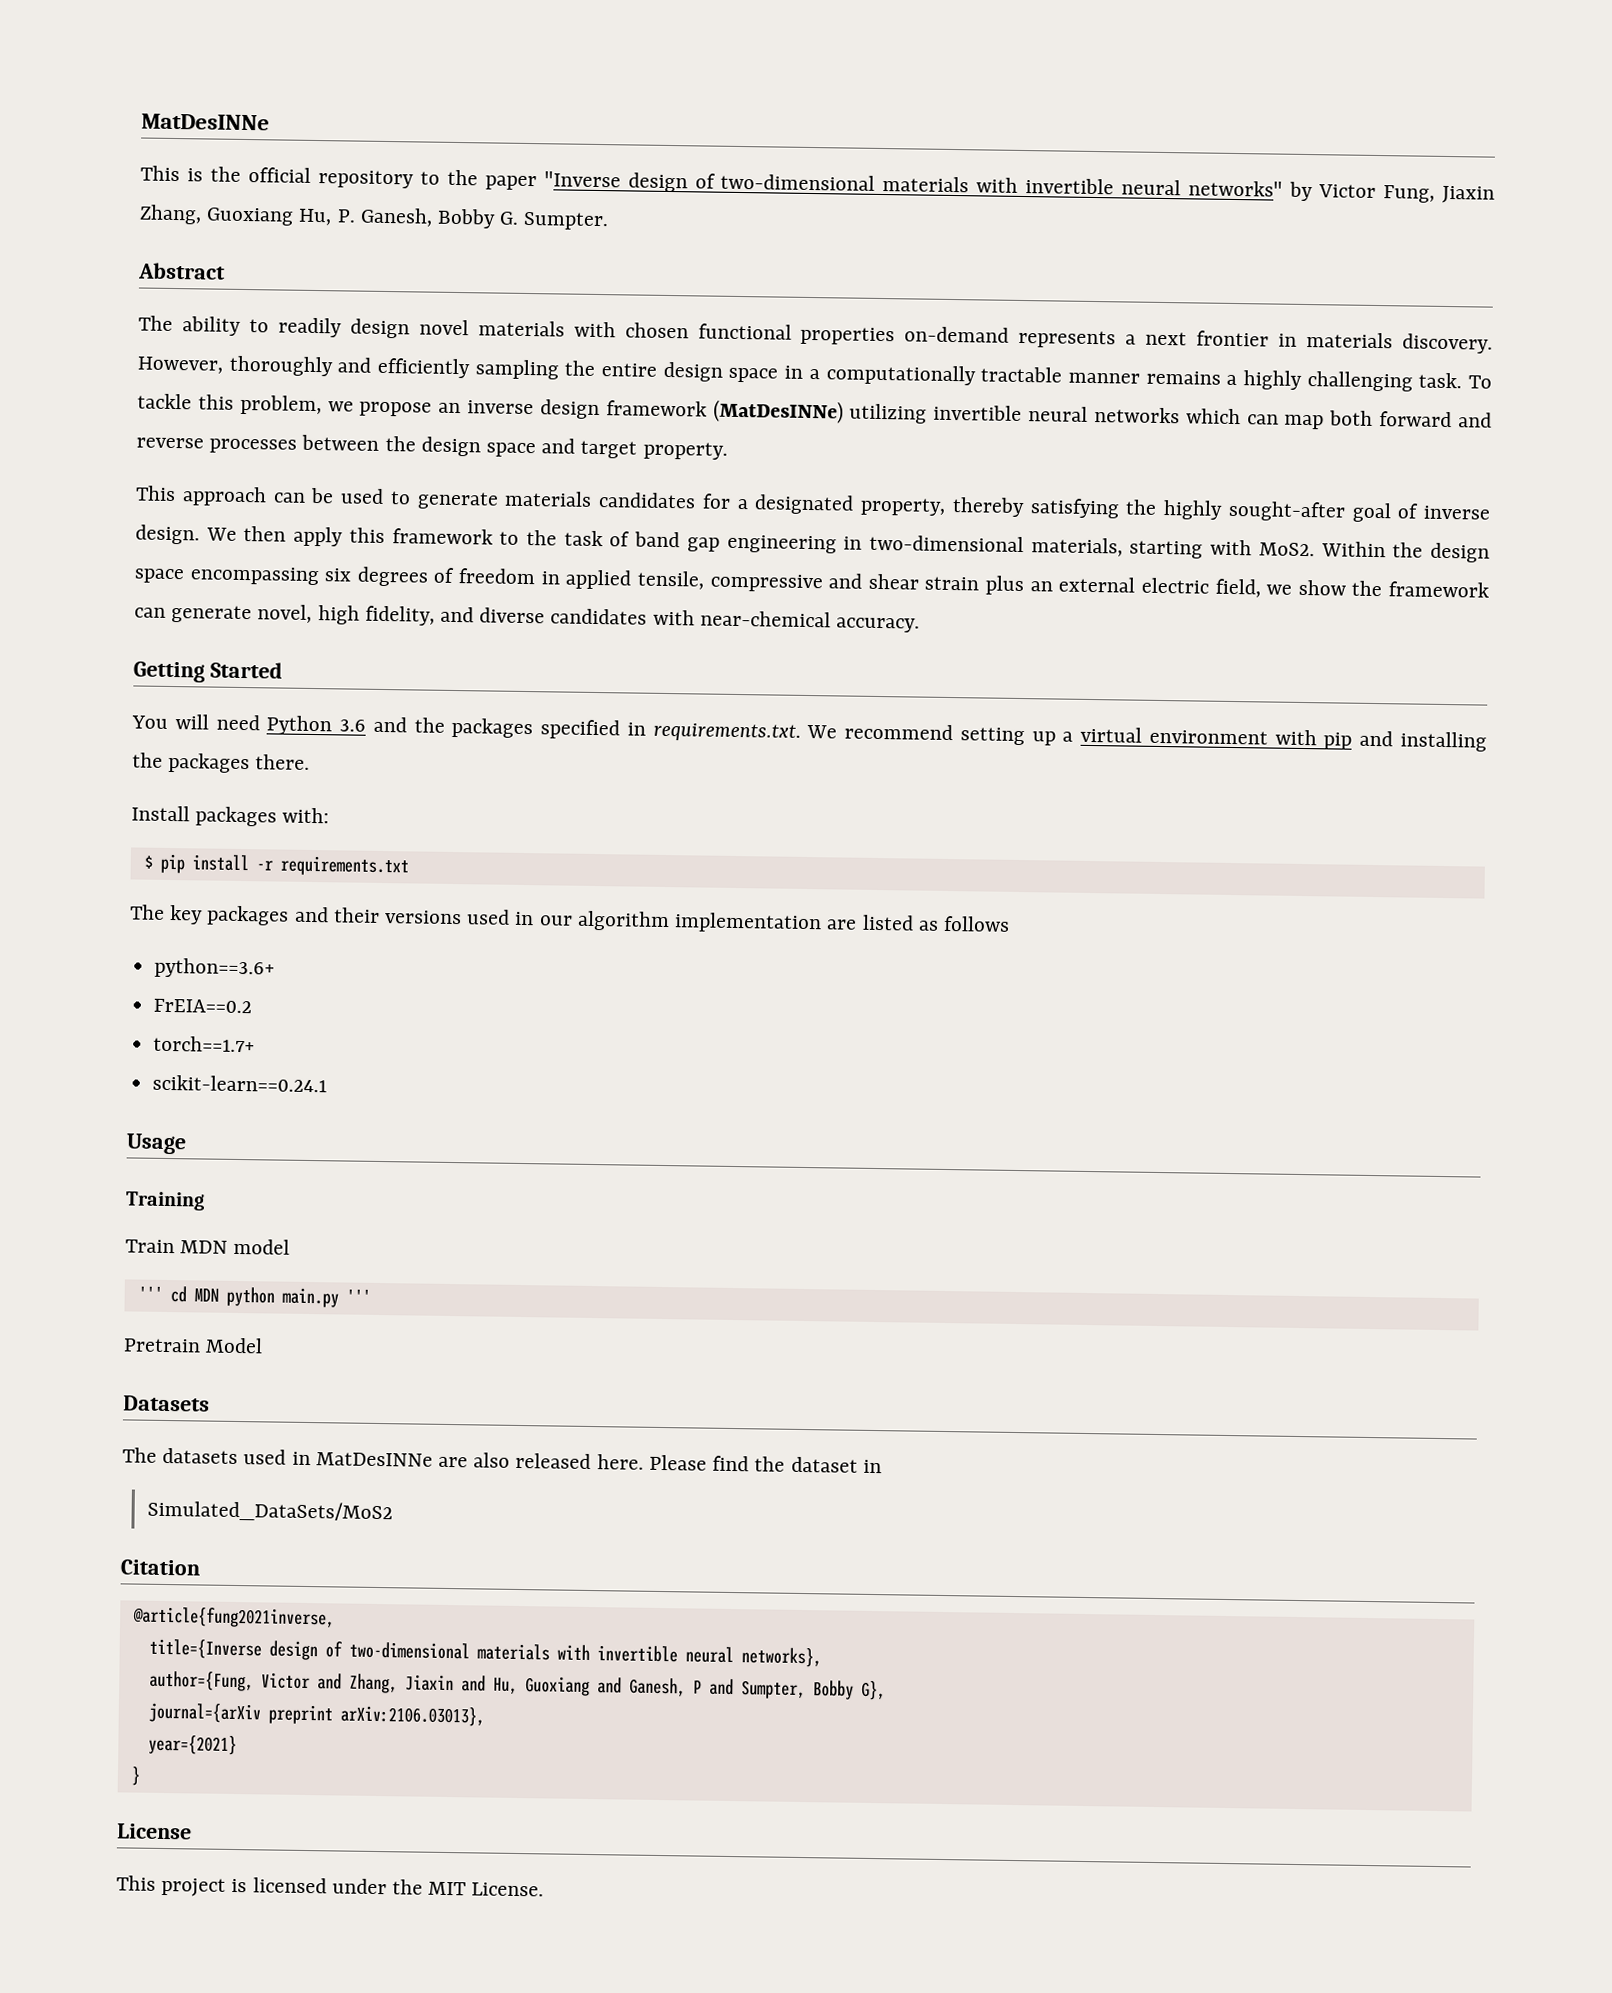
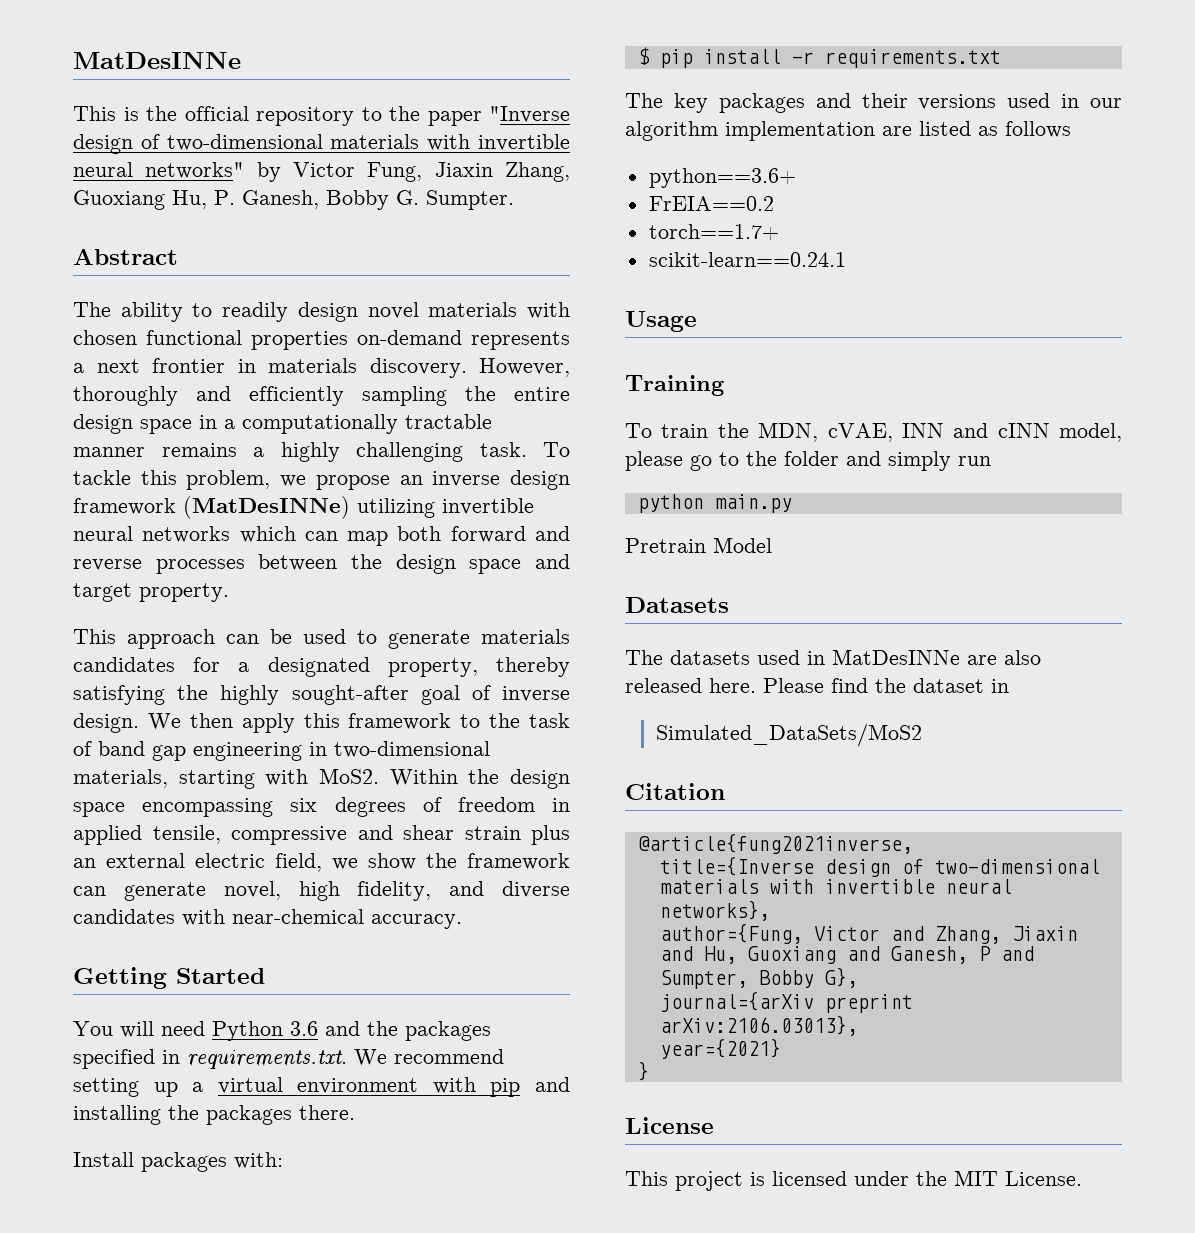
[125,1238,291,1255] [137,1286,219,1303] Train MDN model // ''' cd MDN -> [625,422,1122,442] [625,451,991,471] To train the MDN, cVAE, INN and cINN model, please go to the folder and simply run //
[345,1289,371,1304] ''' -> (792, 503) none

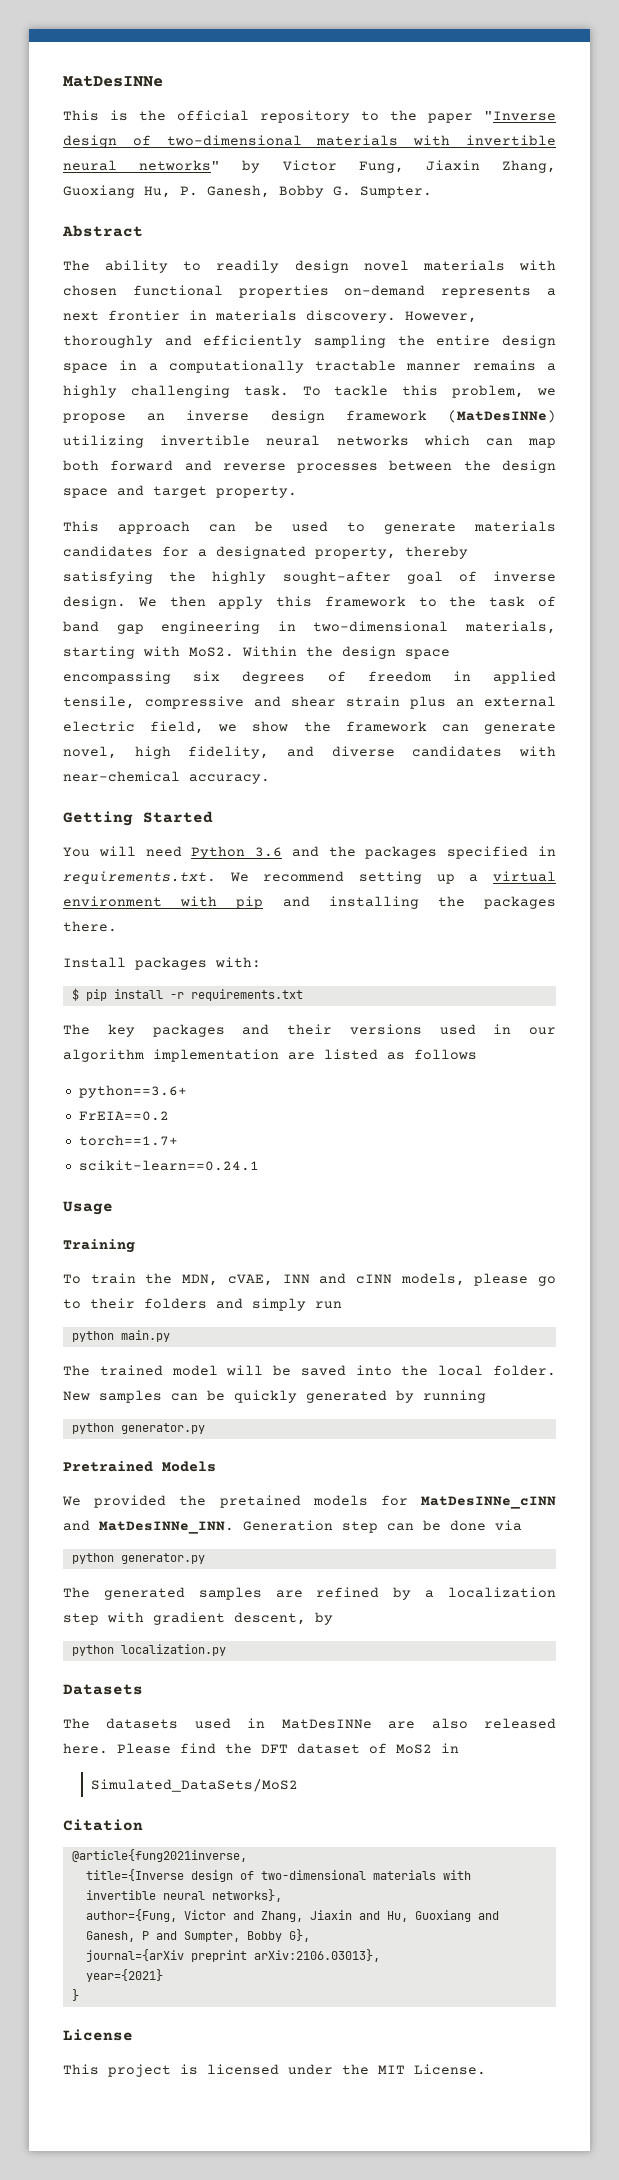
[1059,423,1122,442] model, -> [400,1273,465,1286] models,
[746,451,839,466] the folder -> [90,1298,207,1309] their folders
[625,537,772,553] Pretrain Model -> [63,1365,556,1376] [63,1390,486,1403] [71,1423,205,1434] [63,1461,216,1472] [62,1495,556,1509] [63,1520,522,1534] [71,1553,205,1564] [63,1587,556,1600] [63,1612,333,1625] [71,1644,226,1656] The trained model will be saved into the local folder. New samples can be quickly generated by running // python generator.py // Pretrained Models // We provided the pretained models for MatDesINNe_cINN and MatDesINNe_INN. Generation step can be done via // python generator.py // The generated samples are refined by a localization step with gradient descent, by // python localization.py
[913,678,984,693] dataset -> [261,1743,432,1754] DFT dataset of MoS2

